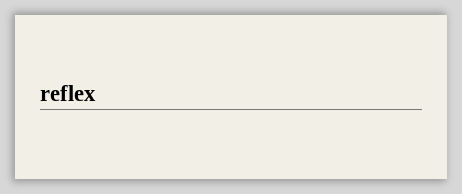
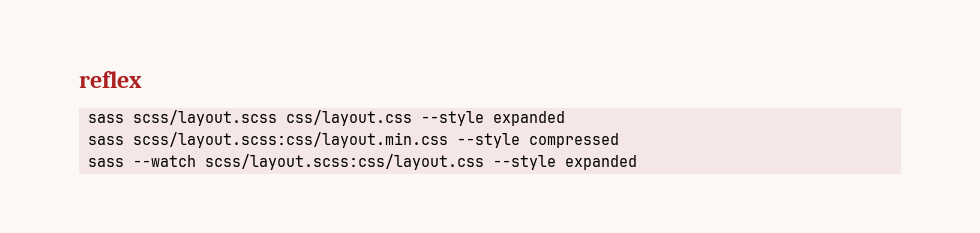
(96, 93) none -> [88,110,566,126] [88,132,620,148] [88,154,638,170] // sass scss/layout.scss css/layout.css --style expanded // sass scss/layout.scss:css/layout.min.css --style compressed // sass --watch scss/layout.scss:css/layout.css --style expanded

